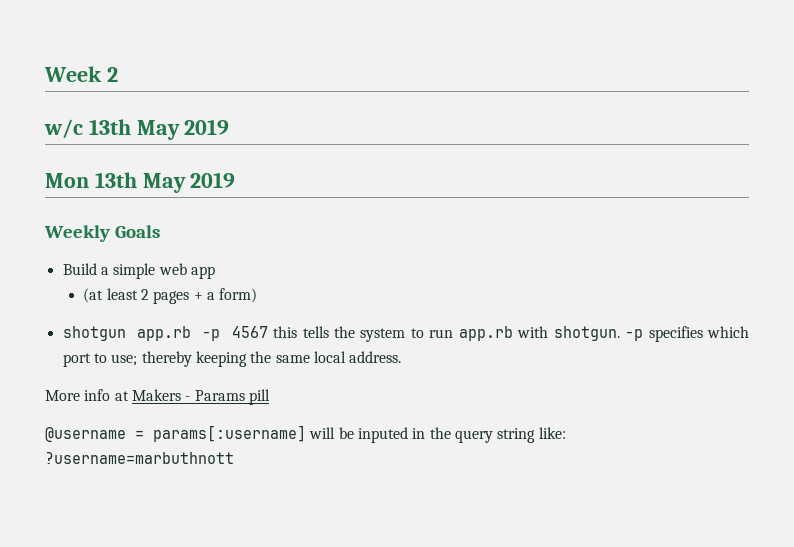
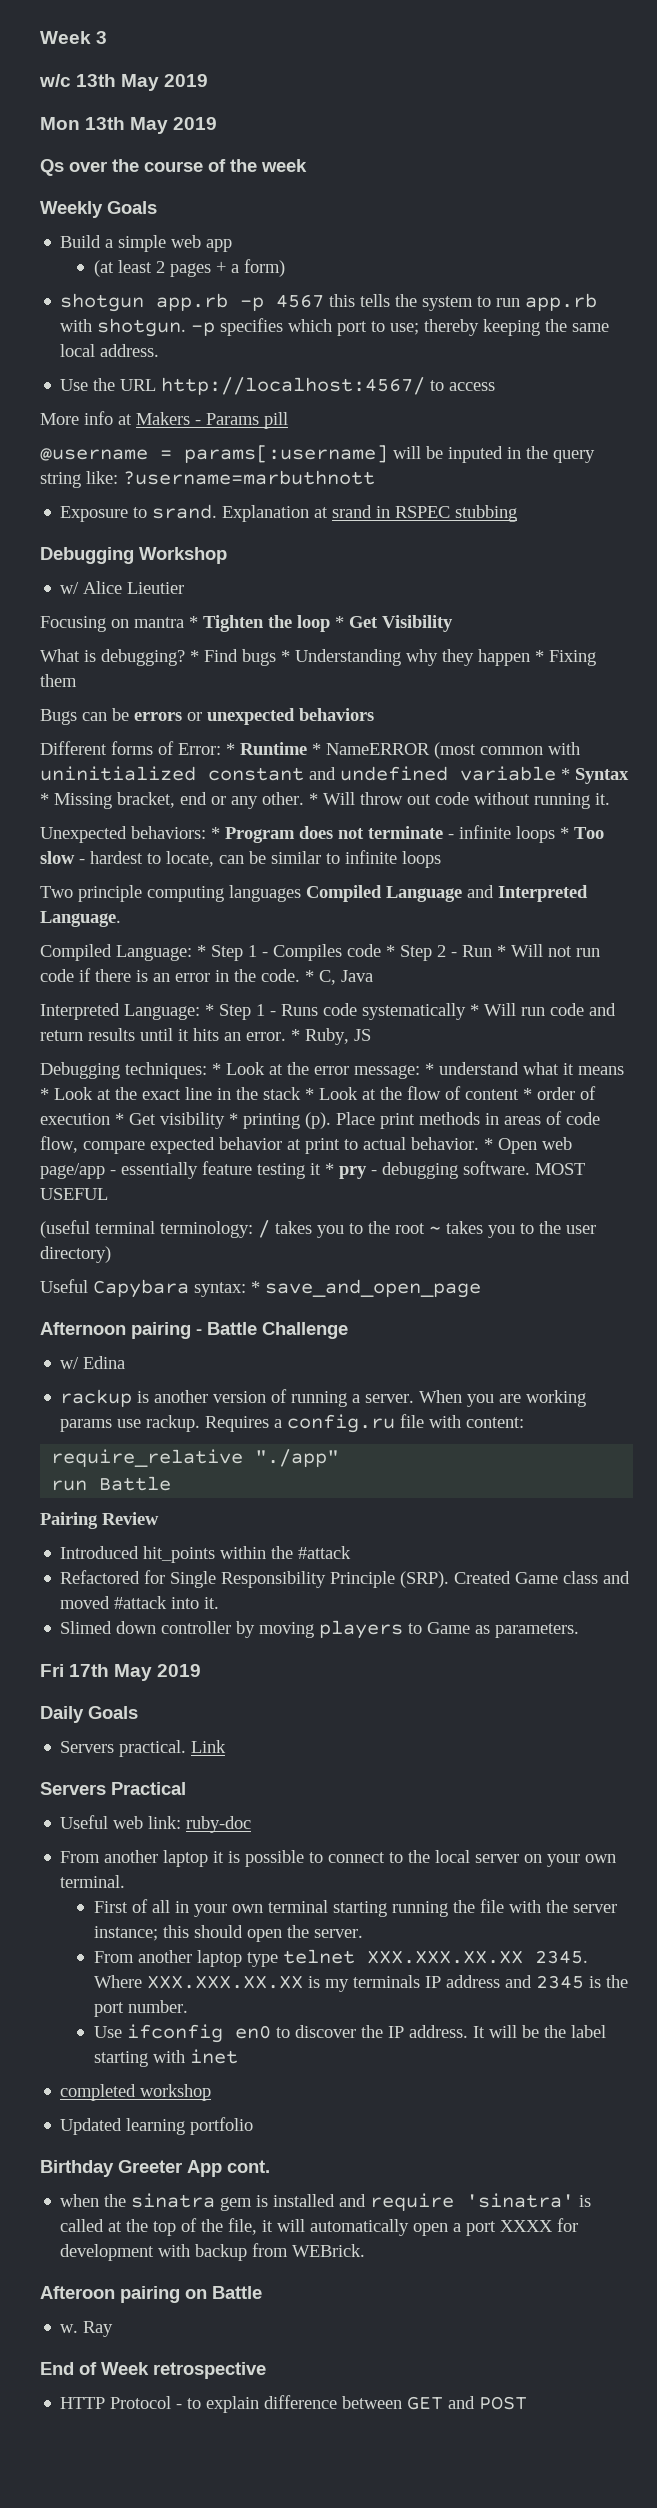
[44,66,118,82] Week 2 -> [40,31,108,44] Week 3
(236, 180) none -> [40,159,307,176] // Qs over the course of the week
(402, 357) none -> [60,377,496,395] // Use the URL http://localhost:4567/ to access
(234, 458) none -> [60,504,518,522] [40,547,227,564] [60,581,185,594] [40,615,453,632] [40,649,596,666] [40,674,77,687] [40,708,374,725] [40,741,580,759] [40,766,629,784] [40,792,610,809] [40,825,604,843] [40,850,441,868] [40,885,588,902] [40,911,121,927] [40,944,600,961] [40,968,373,985] [40,1003,616,1020] [40,1028,371,1045] [40,1062,624,1079] [40,1086,596,1100] [40,1111,600,1129] [40,1136,572,1154] [40,1161,585,1179] [40,1188,108,1200] [40,1220,596,1238] [40,1246,111,1263] [40,1279,481,1298] [40,1322,348,1339] [60,1356,126,1369] [60,1389,587,1407] [60,1414,525,1433] [51,1449,340,1467] [51,1476,172,1491] [40,1512,159,1529] [60,1546,352,1563] [60,1570,631,1588] [60,1596,220,1609] [60,1620,580,1639] [40,1664,202,1681] [40,1706,138,1723] [60,1740,227,1757] [40,1782,186,1795] [60,1815,252,1833] [60,1850,617,1867] [60,1875,126,1888] [93,1899,617,1917] [93,1925,363,1942] [93,1949,588,1967] [93,1975,628,1992] [93,2000,188,2017] [93,2024,606,2043] [93,2049,238,2067] [60,2084,212,2101] [60,2117,254,2135] [40,2160,270,2177] [60,2193,592,2211] [60,2218,579,2236] [60,2243,366,2261] [40,2286,262,2303] [60,2321,114,2337] [40,2362,266,2379] [60,2395,528,2413] // Exposure to srand. Explanation at srand in RSPEC stubbing // Debugging Workshop // w/ Alice Lieutier // Focusing on mantra * Tighten the loop * Get Visibility // What is debugging? * Find bugs * Understanding why they happen * Fixing them // Bugs can be errors or unexpected behaviors // Different forms of Error: * Runtime * NameERROR (most common with uninitialized constant and undefined variable * Syntax * Missing bracket, end or any other. * Will throw out code without running it. // Unexpected behaviors: * Program does not terminate - infinite loops * Too slow - hardest to locate, can be similar to infinite loops // Two principle computing languages Compiled Language and Interpreted Language. // Compiled Language: * Step 1 - Compiles code * Step 2 - Run * Will not run code if there is an error in the code. * C, Java // Interpreted Language: * Step 1 - Runs code systematically * Will run code and return results until it hits an error. * Ruby, JS // Debugging techniques: * Look at the error message: * understand what it means * Look at the exact line in the stack * Look at the flow of content * order of execution * Get visibility * printing (p). Place print methods in areas of code flow, compare expected behavior at print to actual behavior. * Open web page/app - essentially feature testing it * pry - debugging software. MOST USEFUL // (useful terminal terminology: / takes you to the root ~ takes you to the user directory) // Useful Capybara syntax: * save_and_open_page // Afternoon pairing - Battle Challenge // w/ Edina // rackup is another version of running a server. When you are working params use rackup. Requires a config.ru file with content: // require_relative "./app" // run Battle // Pairing Review // Introduced hit_points within the #attack // Refactored for Single Responsibility Principle (SRP). Created Game class and moved #attack into it. // Slimed down controller by moving players to Game as parameters. // Fri 17th May 2019 // Daily Goals // Servers practical. Link // Servers Practical // Useful web link: ruby-doc // From another laptop it is possible to connect to the local server on your own terminal. // First of all in your own terminal starting running the file with the server instance; this should open the server. // From another laptop type telnet XXX.XXX.XX.XX 2345. Where XXX.XXX.XX.XX is my terminals IP address and 2345 is the port number. // Use ifconfig en0 to discover the IP address. It will be the label starting with inet // completed workshop // Updated learning portfolio // Birthday Greeter App cont. // when the sinatra gem is installed and require 'sinatra' is called at the top of the file, it will automatically open a port XXXX for development with backup from WEBrick. // Afteroon pairing on Battle // w. Ray // End of Week retrospective // HTTP Protocol - to explain difference between GET and POST

